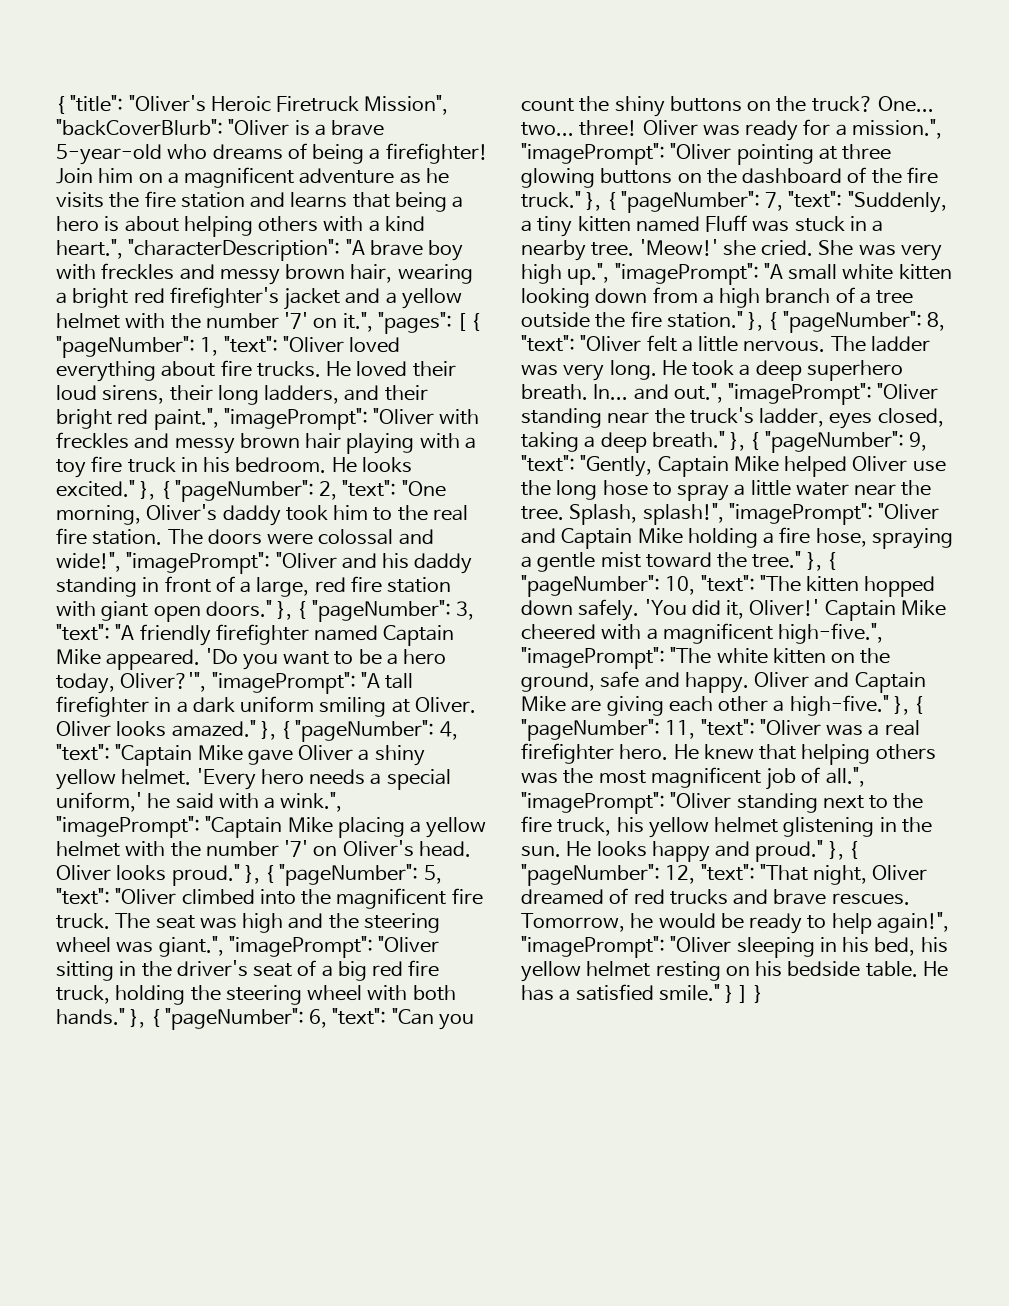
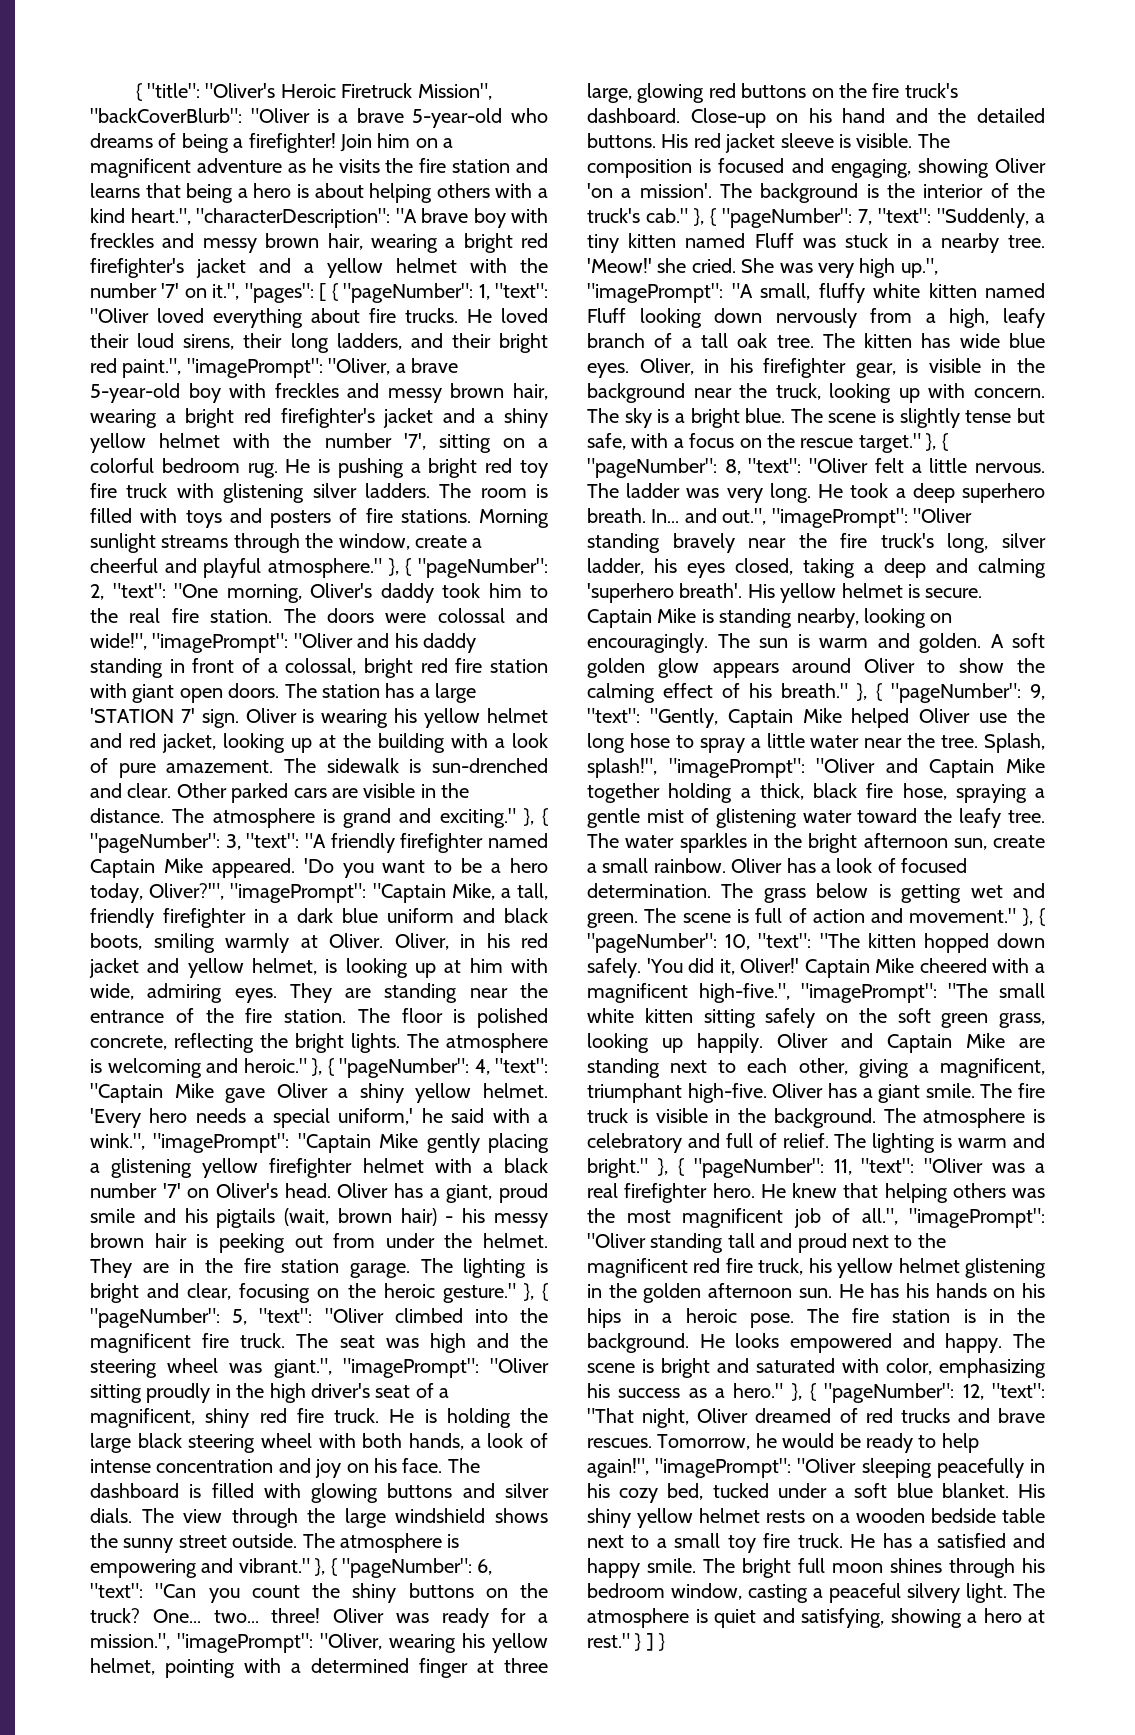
[373,408,480,425] [56,432,476,454] [56,456,412,478] [56,480,135,497] "Oliver with freckles and messy brown hair playing with a toy fire truck in his bedroom. He looks excited." -> [328,358,458,375] [90,383,548,403] [90,408,548,428] [90,433,548,453] [90,458,548,478] [90,483,548,503] [90,508,549,528] [90,533,483,553] [90,558,382,578] "Oliver, a brave 5-year-old boy with freckles and messy brown hair, wearing a bright red firefighter's jacket and a shiny yellow helmet with the number '7', sitting on a colorful bedroom rug. He is pushing a bright red toy fire truck with glistening silver ladders. The room is filled with toys and posters of fire stations. Morning sunlight streams through the window, create a cheerful and playful atmosphere."
[256,577,310,597] large, -> [285,658,413,678] colossal, bright
[205,600,272,617] doors." -> [228,683,477,703] [90,708,548,728] [90,733,548,753] [90,758,548,778] [90,783,470,803] [90,808,516,828] doors. The station has a large 'STATION 7' sign. Oliver is wearing his yellow helmet and red jacket, looking up at the building with a look of pure amazement. The sidewalk is sun-drenched and clear. Other parked cars are visible in the distance. The atmosphere is grand and exciting."
[360,672,414,689] [56,696,476,717] [56,720,256,737] "A tall firefighter in a dark uniform smiling at Oliver. Oliver looks amazed." -> [372,883,548,903] [90,908,548,928] [90,933,548,953] [89,958,548,978] [90,983,548,1003] [90,1008,548,1028] [90,1033,548,1053] [90,1058,307,1078] "Captain Mike, a tall, friendly firefighter in a dark blue uniform and black boots, smiling warmly at Oliver. Oliver, in his red jacket and yellow helmet, is looking up at him with wide, admiring eyes. They are standing near the entrance of the fire station. The floor is polished concrete, reflecting the bright lights. The atmosphere is welcoming and heroic."
(333, 825) none -> [426,1133,480,1153] gently
[426,817,487,838] [56,841,201,857] yellow helmet with the -> [111,1158,549,1178] glistening yellow firefighter helmet with a black
[116,864,240,886] looks proud." -> [393,1183,548,1203] [90,1208,548,1228] [90,1233,548,1253] [90,1258,548,1278] [90,1283,516,1303] has a giant, proud smile and his pigtails (wait, brown hair) - his messy brown hair is peeking out from under the helmet. They are in the fire station garage. The lighting is bright and clear, focusing on the heroic gesture."
[119,961,172,977] in the -> [146,1383,306,1403] proudly in the high
[337,960,440,981] [56,985,456,1005] [56,1008,125,1025] big red fire truck, holding the steering wheel with both hands." -> [90,1408,548,1428] [90,1433,548,1453] [90,1458,480,1478] [90,1483,549,1503] [90,1508,548,1528] [90,1533,460,1553] [90,1558,310,1578] magnificent, shiny red fire truck. He is holding the large black steering wheel with both hands, a look of intense concentration and joy on his face. The dashboard is filled with glowing buttons and silver dials. The view through the large windshield shows the sunny street outside. The atmosphere is empowering and vibrant."
[670,143,892,165] [521,167,938,188] [521,191,581,208] "Oliver pointing at three glowing buttons on the dashboard of the fire truck." -> [320,1633,548,1653] [90,1658,548,1678] [587,83,958,103] [587,108,1045,128] [587,133,950,153] [587,158,1046,178] [587,183,1045,203] [587,208,689,223] "Oliver, wearing his yellow helmet, pointing with a determined finger at three large, glowing red buttons on the fire truck's dashboard. Close-up on his hand and the detailed buttons. His red jacket sleeve is visible. The composition is focused and engaging, showing Oliver 'on a mission'. The background is the interior of the truck's cab."
[788,264,952,280] small white kitten -> [760,283,1045,303] [587,308,626,323] small, fluffy white kitten named Fluff
(648, 295) none -> [775,308,857,328] nervously
[719,288,761,308] high -> [949,308,1045,328] high, leafy
[876,290,914,304] [521,311,743,328] tree outside the fire station." -> [700,333,1045,348] [587,358,1045,378] [587,383,1045,403] [587,408,1045,428] [587,433,921,453] tall oak tree. The kitten has wide blue eyes. Oliver, in his firefighter gear, is visible in the background near the truck, looking up with concern. The sky is a bright blue. The scene is slightly tense but safe, with a focus on the rescue target."
[607,407,825,427] near the truck's ladder, -> [672,533,1046,553] [587,558,677,575] bravely near the fire truck's long, silver ladder, his
(647, 442) none -> [936,558,1046,578] [587,583,983,603] [587,608,953,628] [587,633,1045,653] [587,658,1045,678] [587,683,772,703] and calming 'superhero breath'. His yellow helmet is secure. Captain Mike is standing nearby, looking on encouragingly. The sun is warm and golden. A soft golden glow appears around Oliver to show the calming effect of his
(683, 536) none -> [587,783,660,803] together
(775, 538) none -> [759,783,857,800] thick, black
[645,551,802,568] toward the tree." -> [690,808,1045,828] [587,833,1045,853] [587,858,968,873] [587,883,1045,903] [587,908,1017,928] of glistening water toward the leafy tree. The water sparkles in the bright afternoon sun, create a small rainbow. Oliver has a look of focused determination. The grass below is getting wet and green. The scene is full of action and movement."
[716,648,891,664] [521,671,749,693] white kitten on the ground, safe and happy. -> [999,983,1045,998] [587,1008,1045,1028] [587,1033,763,1053] small white kitten sitting safely on the soft green grass, looking up happily.
[606,695,889,716] giving each other a high-five." -> [587,1058,1045,1078] [587,1083,1045,1103] [587,1108,1045,1128] [587,1133,1045,1153] [587,1158,648,1178] standing next to each other, giving a magnificent, triumphant high-five. Oliver has a giant smile. The fire truck is visible in the background. The atmosphere is celebratory and full of relief. The lighting is warm and bright."
(818, 803) none -> [727,1233,847,1253] tall and proud
(924, 801) none -> [587,1258,721,1278] magnificent red
[521,840,824,862] sun. He looks happy and proud." -> [643,1283,1045,1303] [587,1308,1045,1328] [587,1333,1045,1353] [587,1358,1046,1378] [587,1383,784,1398] golden afternoon sun. He has his hands on his hips in a heroic pose. The fire station is in the background. He looks empowered and happy. The scene is bright and saturated with color, emphasizing his success as a hero."
[819,937,948,956] [521,961,948,982] [521,984,720,1001] in his bed, his yellow helmet resting on his bedside table. He has a satisfied smile." -> [936,1458,1045,1478] [587,1483,1045,1503] [587,1508,1045,1528] [587,1533,1045,1553] [587,1558,1045,1578] [587,1583,1045,1603] [587,1608,1045,1628] [587,1633,630,1648] peacefully in his cozy bed, tucked under a soft blue blanket. His shiny yellow helmet rests on a wooden bedside table next to a small toy fire truck. He has a satisfied and happy smile. The bright full moon shines through his bedroom window, casting a peaceful silvery light. The atmosphere is quiet and satisfying, showing a hero at rest."

